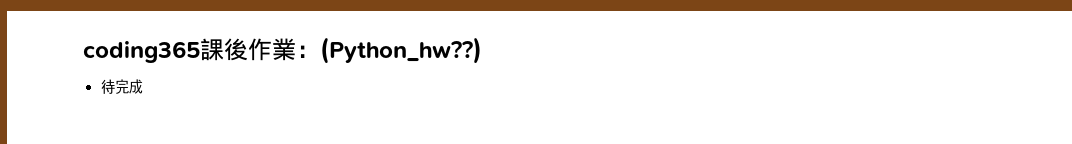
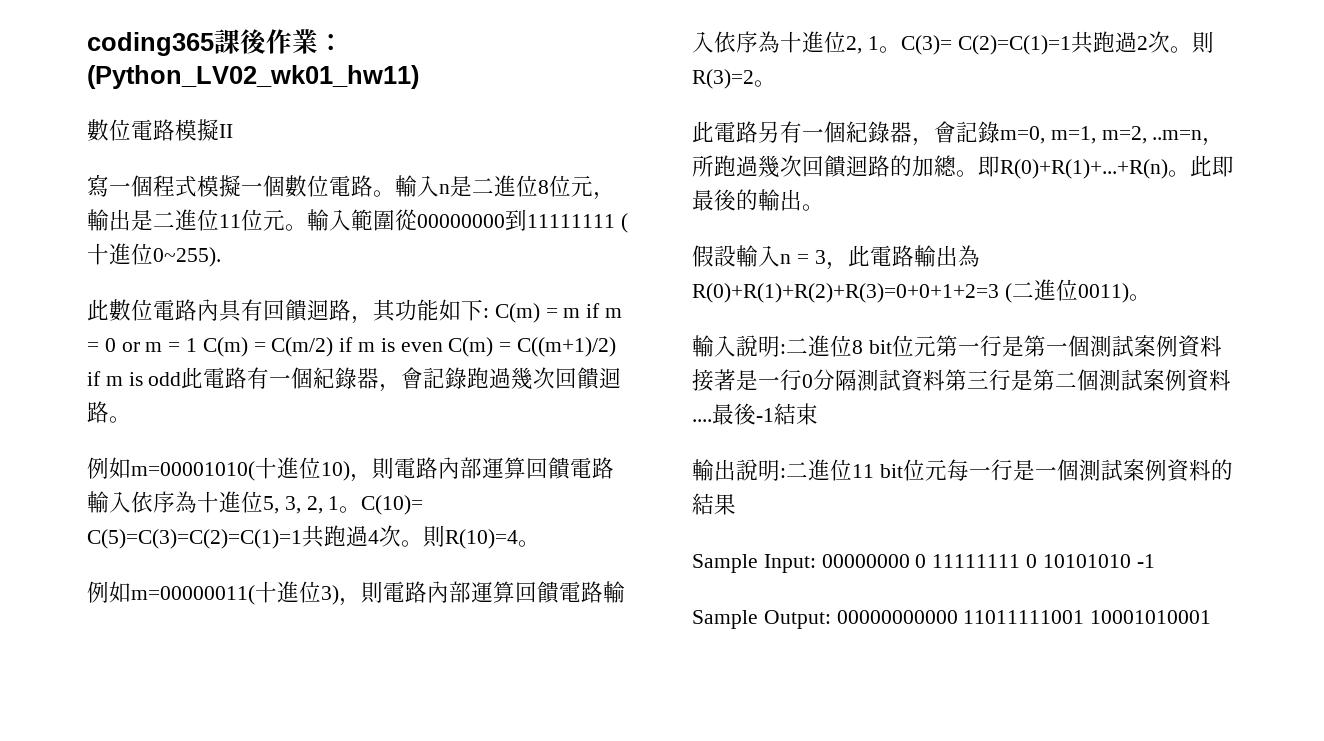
[320,37,482,64] [100,79,143,94] (Python_hw??) // 待完成 -> [87,65,419,89] [87,119,233,141] [87,175,615,200] [87,209,628,233] [87,243,221,267] [87,299,623,324] [87,337,617,357] [87,367,622,392] [87,401,131,423] [87,457,614,482] [87,491,424,515] [87,525,540,549] [87,581,625,606] [692,31,1214,55] [692,69,776,89] [692,121,1225,146] [692,155,1234,179] [692,189,824,211] [692,245,980,270] [692,279,1151,303] [692,335,1222,358] [692,369,1231,392] [692,403,818,425] [692,459,1233,482] [692,493,736,515] [692,554,1155,573] [692,610,1212,629] (Python_LV02_wk01_hw11) // 數位電路模擬II // 寫一個程式模擬一個數位電路。輸入n是二進位8位元，輸出是二進位11位元。輸入範圍從00000000到11111111 (十進位0~255). // 此數位電路內具有回饋迴路，其功能如下: C(m) = m if m = 0 or m = 1 C(m) = C(m/2) if m is even C(m) = C((m+1)/2) if m is odd此電路有一個紀錄器，會記錄跑過幾次回饋迴路。 // 例如m=00001010(十進位10)，則電路內部運算回饋電路輸入依序為十進位5, 3, 2, 1。C(10)= C(5)=C(3)=C(2)=C(1)=1共跑過4次。則R(10)=4。 // 例如m=00000011(十進位3)，則電路內部運算回饋電路輸入依序為十進位2, 1。C(3)= C(2)=C(1)=1共跑過2次。則R(3)=2。 // 此電路另有一個紀錄器，會記錄m=0, m=1, m=2, ..m=n，所跑過幾次回饋迴路的加總。即R(0)+R(1)+...+R(n)。此即最後的輸出。 // 假設輸入n = 3，此電路輸出為R(0)+R(1)+R(2)+R(3)=0+0+1+2=3 (二進位0011)。 // 輸入說明:二進位8 bit位元第一行是第一個測試案例資料接著是一行0分隔測試資料第三行是第二個測試案例資料....最後-1結束 // 輸出說明:二進位11 bit位元每一行是一個測試案例資料的結果 // Sample Input: 00000000 0 11111111 0 10101010 -1 // Sample Output: 00000000000 11011111001 10001010001

